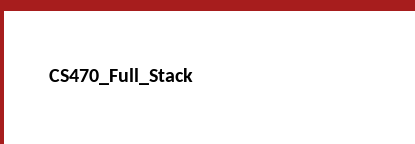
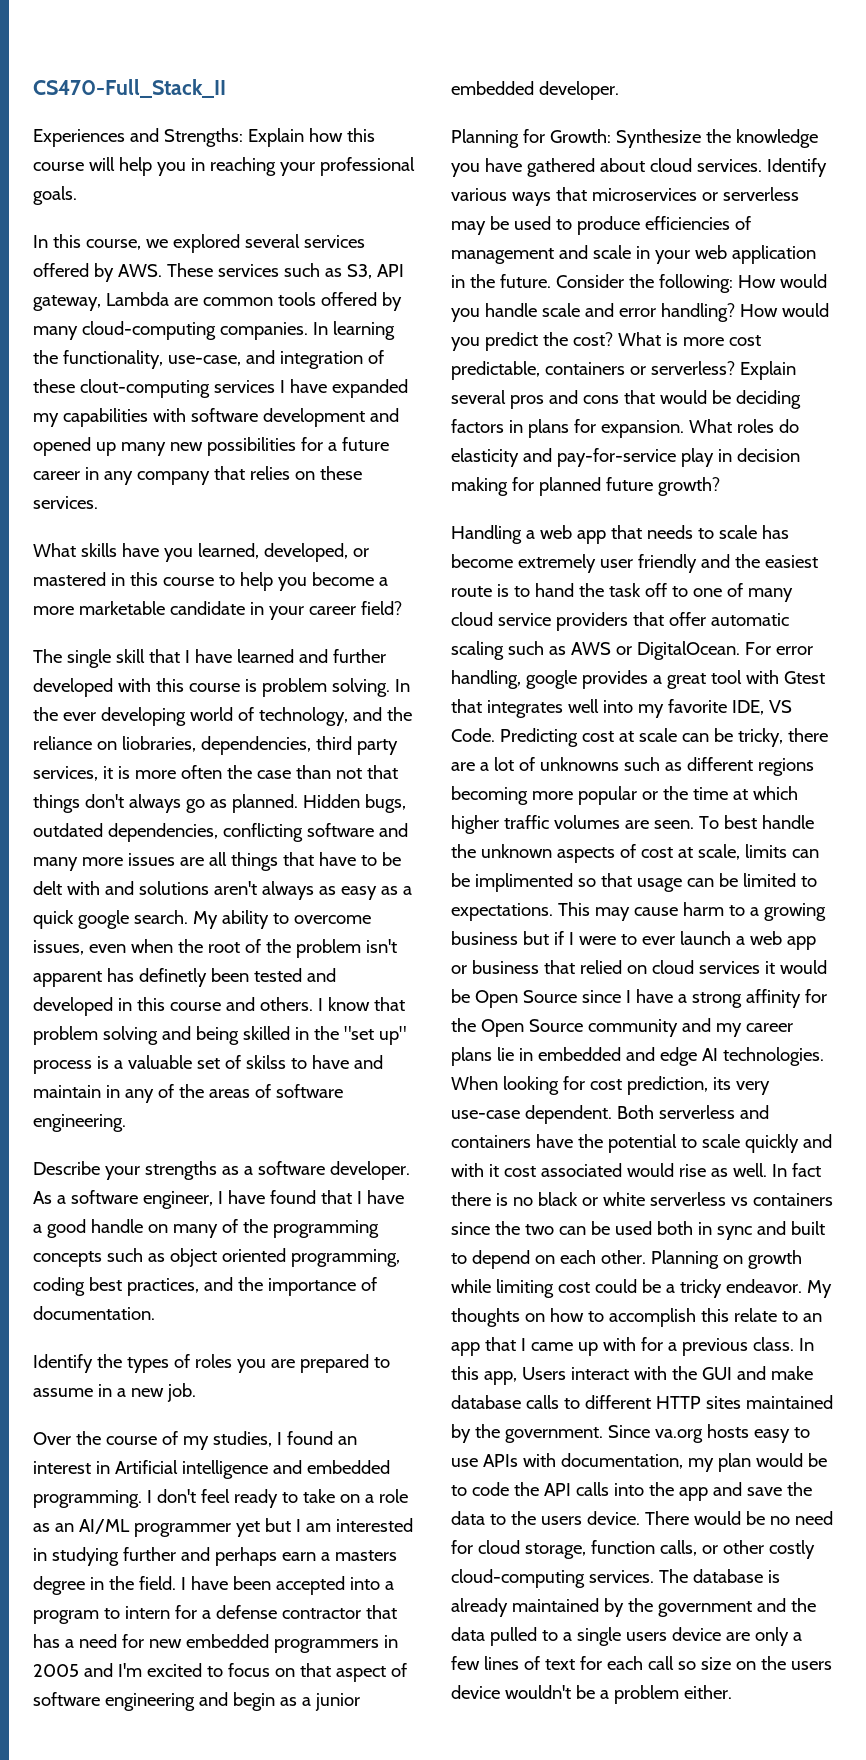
[49,68,193,85] CS470_Full_Stack -> [33,79,226,98] [33,128,375,147] [33,157,415,176] [33,186,77,205] [33,234,365,253] [33,263,404,282] [33,292,402,311] [33,321,395,340] [33,350,384,369] [33,379,408,398] [33,408,399,427] [33,437,389,456] [33,466,362,485] [33,496,98,509] [33,543,369,562] [33,572,388,591] [33,601,402,620] [33,649,386,668] [33,678,410,697] [33,707,412,726] [33,736,398,755] [33,765,398,781] [33,794,406,813] [33,823,408,842] [33,852,401,871] [33,881,412,900] [33,910,371,929] [33,939,397,958] [33,968,336,987] [33,997,405,1016] [33,1026,406,1045] [33,1055,383,1074] [33,1084,343,1103] [33,1114,126,1132] [33,1161,410,1180] [33,1190,404,1209] [33,1219,379,1238] [33,1248,400,1267] [33,1277,377,1296] [33,1306,155,1320] [33,1354,390,1373] [33,1383,196,1402] [33,1431,357,1450] [33,1460,390,1479] [33,1489,408,1508] [33,1518,413,1537] [33,1547,397,1566] [33,1576,394,1595] [33,1605,397,1624] [33,1634,398,1653] [33,1663,407,1682] [33,1692,360,1711] [451,81,619,100] [451,129,818,148] [451,158,827,177] [451,187,799,206] [451,216,751,235] [451,245,816,264] [451,274,827,293] [451,303,829,322] [451,332,761,351] [451,361,796,380] [451,390,801,409] [451,419,799,438] [451,448,800,467] [451,477,720,496] [451,525,789,544] [451,554,818,573] [451,583,793,602] [451,612,789,631] [451,641,813,660] [451,670,825,689] [451,699,792,718] [451,728,828,747] [451,757,814,776] [451,786,798,805] [451,815,814,834] [451,844,819,863] [451,873,817,892] [451,902,826,921] [451,931,816,950] [451,960,827,974] [451,989,827,1008] [451,1018,793,1037] [451,1047,824,1066] [451,1076,770,1095] [451,1105,769,1124] [451,1134,832,1153] [451,1163,821,1177] [451,1192,833,1206] [451,1221,825,1240] [451,1250,802,1269] [451,1279,832,1298] [451,1308,822,1327] [451,1337,814,1356] [451,1366,813,1385] [451,1395,833,1409] [451,1424,810,1443] [451,1453,827,1472] [451,1482,812,1501] [451,1511,833,1525] [451,1540,815,1559] [451,1569,780,1588] [451,1598,816,1617] [451,1627,802,1646] [451,1656,832,1670] [451,1685,732,1704] CS470-Full_Stack_II // Experiences and Strengths: Explain how this course will help you in reaching your professional goals. // In this course, we explored several services offered by AWS. These services such as S3, API gateway, Lambda are common tools offered by many cloud-computing companies. In learning the functionality, use-case, and integration of these clout-computing services I have expanded my capabilities with software development and opened up many new possibilities for a future career in any company that relies on these services. // What skills have you learned, developed, or mastered in this course to help you become a more marketable candidate in your career field? // The single skill that I have learned and further developed with this course is problem solving. In the ever developing world of technology, and the reliance on liobraries, dependencies, third party services, it is more often the case than not that things don't always go as planned. Hidden bugs, outdated dependencies, conflicting software and many more issues are all things that have to be delt with and solutions aren't always as easy as a quick google search. My ability to overcome issues, even when the root of the problem isn't apparent has definetly been tested and developed in this course and others. I know that problem solving and being skilled in the "set up" process is a valuable set of skilss to have and maintain in any of the areas of software engineering. // Describe your strengths as a software developer. As a software engineer, I have found that I have a good handle on many of the programming concepts such as object oriented programming, coding best practices, and the importance of documentation. // Identify the types of roles you are prepared to assume in a new job. // Over the course of my studies, I found an interest in Artificial intelligence and embedded programming. I don't feel ready to take on a role as an AI/ML programmer yet but I am interested in studying further and perhaps earn a masters degree in the field. I have been accepted into a program to intern for a defense contractor that has a need for new embedded programmers in 2005 and I'm excited to focus on that aspect of software engineering and begin as a junior embedded developer. // Planning for Growth: Synthesize the knowledge you have gathered about cloud services. Identify various ways that microservices or serverless may be used to produce efficiencies of management and scale in your web application in the future. Consider the following: How would you handle scale and error handling? How would you predict the cost? What is more cost predictable, containers or serverless? Explain several pros and cons that would be deciding factors in plans for expansion. What roles do elasticity and pay-for-service play in decision making for planned future growth? // Handling a web app that needs to scale has become extremely user friendly and the easiest route is to hand the task off to one of many cloud service providers that offer automatic scaling such as AWS or DigitalOcean. For error handling, google provides a great tool with Gtest that integrates well into my favorite IDE, VS Code. Predicting cost at scale can be tricky, there are a lot of unknowns such as different regions becoming more popular or the time at which higher traffic volumes are seen. To best handle the unknown aspects of cost at scale, limits can be implimented so that usage can be limited to expectations. This may cause harm to a growing business but if I were to ever launch a web app or business that relied on cloud services it would be Open Source since I have a strong affinity for the Open Source community and my career plans lie in embedded and edge AI technologies. When looking for cost prediction, its very use-case dependent. Both serverless and containers have the potential to scale quickly and with it cost associated would rise as well. In fact there is no black or white serverless vs containers since the two can be used both in sync and built to depend on each other. Planning on growth while limiting cost could be a tricky endeavor. My thoughts on how to accomplish this relate to an app that I came up with for a previous class. In this app, Users interact with the GUI and make database calls to different HTTP sites maintained by the government. Since va.org hosts easy to use APIs with documentation, my plan would be to code the API calls into the app and save the data to the users device. There would be no need for cloud storage, function calls, or other costly cloud-computing services. The database is already maintained by the government and the data pulled to a single users device are only a few lines of text for each call so size on the users device wouldn't be a problem either.

